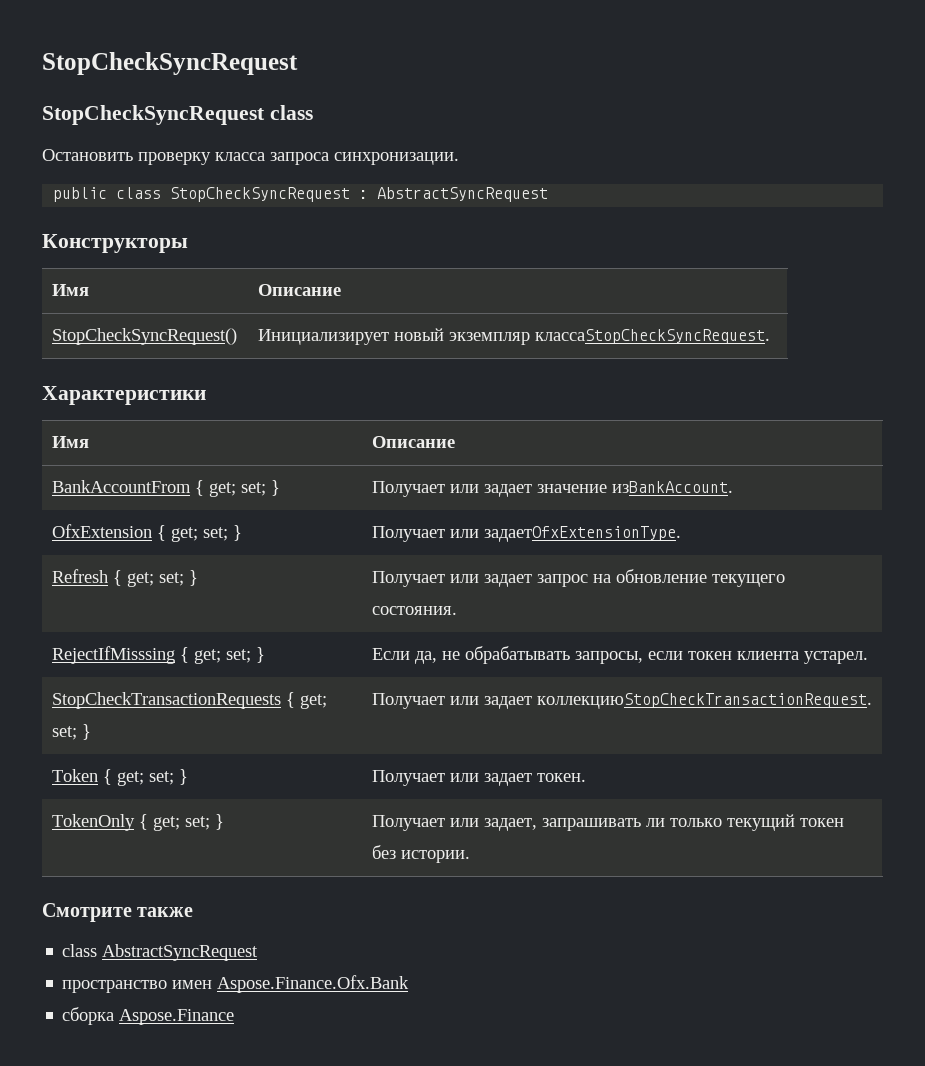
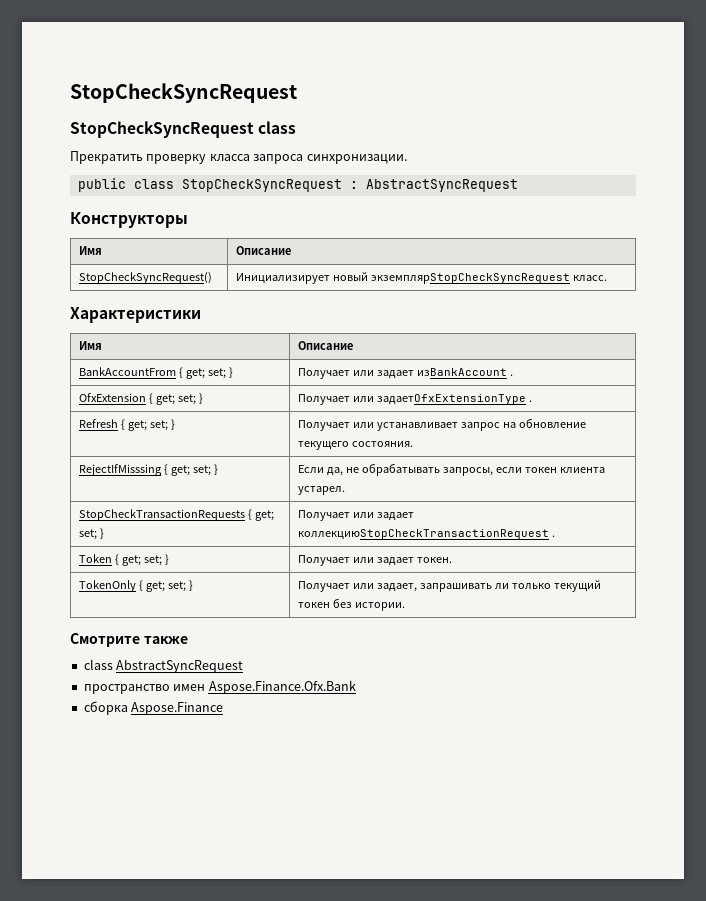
[42,149,133,161] Остановить -> [70,151,143,164] Прекратить
[449,329,771,345] экземпляр классаStopCheckSyncRequest. -> [371,273,607,284] экземплярStopCheckSyncRequest класс.
[537,481,734,493] значение изBankAccount. -> [416,368,513,376] изBankAccount .
[484,526,682,542] задаетOfxExtensionType. -> [377,394,532,405] задаетOfxExtensionType .
[484,574,533,587] задает -> [377,422,459,431] устанавливает
[537,693,873,709] коллекциюStopCheckTransactionRequest. -> [298,529,556,540] коллекциюStopCheckTransactionRequest .

